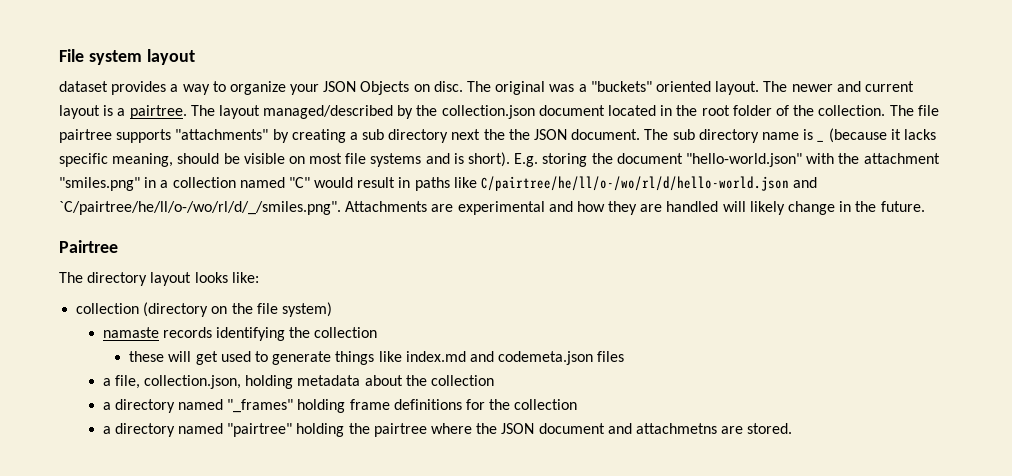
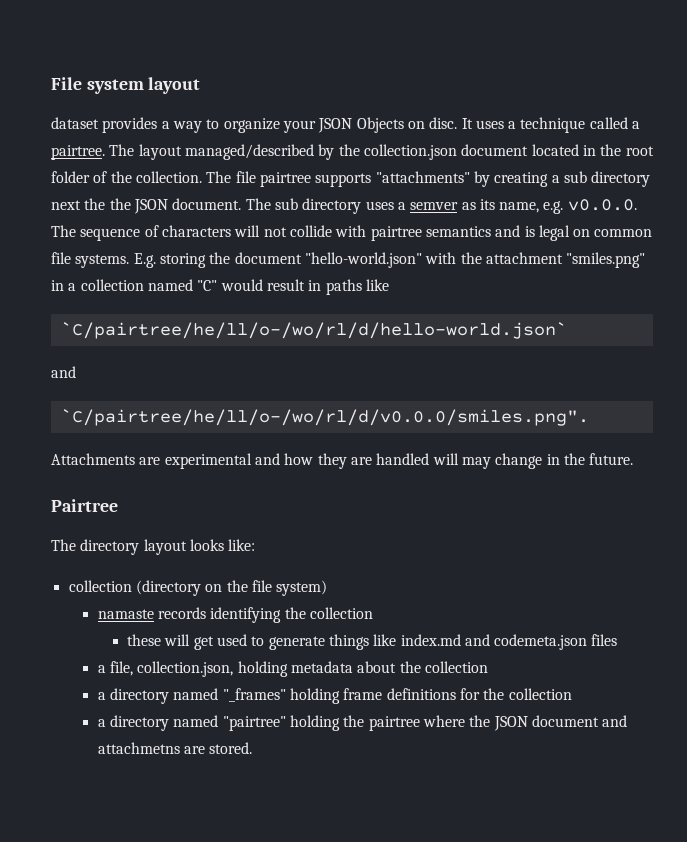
[467,81,914,95] [59,105,114,119] The original was a "buckets" oriented layout. The newer and current layout is -> [461,117,628,133] It uses a technique called
[761,129,814,140] [817,128,936,143] [59,152,511,167] name is _ (because it lacks specific meaning, should be visible on most file systems and is short). -> [365,199,637,214] [51,225,653,241] [51,252,130,268] uses a semver as its name, e.g. v0.0.0. The sequence of characters will not collide with pairtree semantics and is legal on common file systems.
[481,176,818,191] [59,201,341,215] C/pairtree/he/ll/o-/wo/rl/d/hello-world.json and `C/pairtree/he/ll/o-/wo/rl/d/_/smiles.png". -> [60,322,567,339] [51,366,76,378] [60,409,589,426] // `C/pairtree/he/ll/o-/wo/rl/d/hello-world.json` // and // `C/pairtree/he/ll/o-/wo/rl/d/v0.0.0/smiles.png". //
[749,201,785,215] likely -> [461,457,491,469] may

